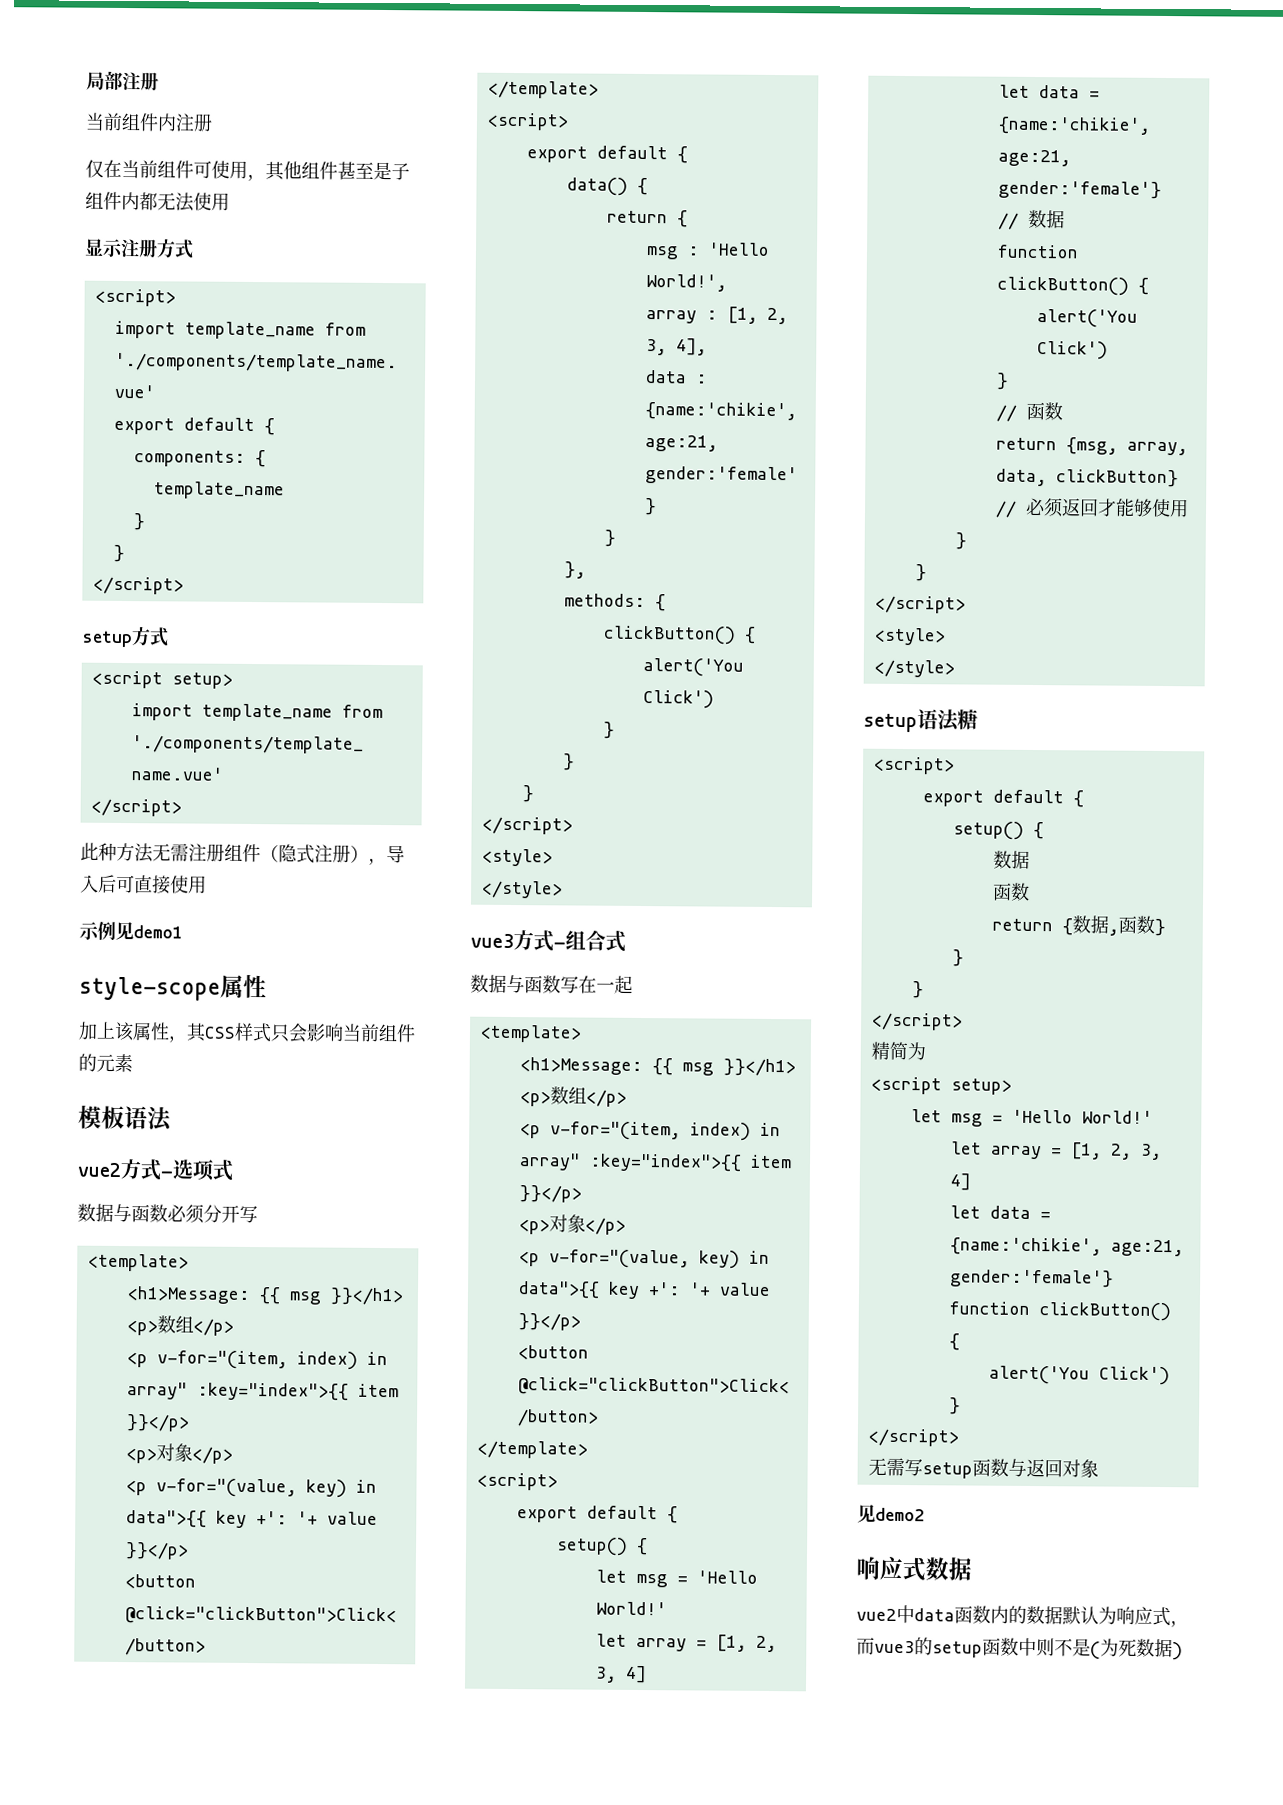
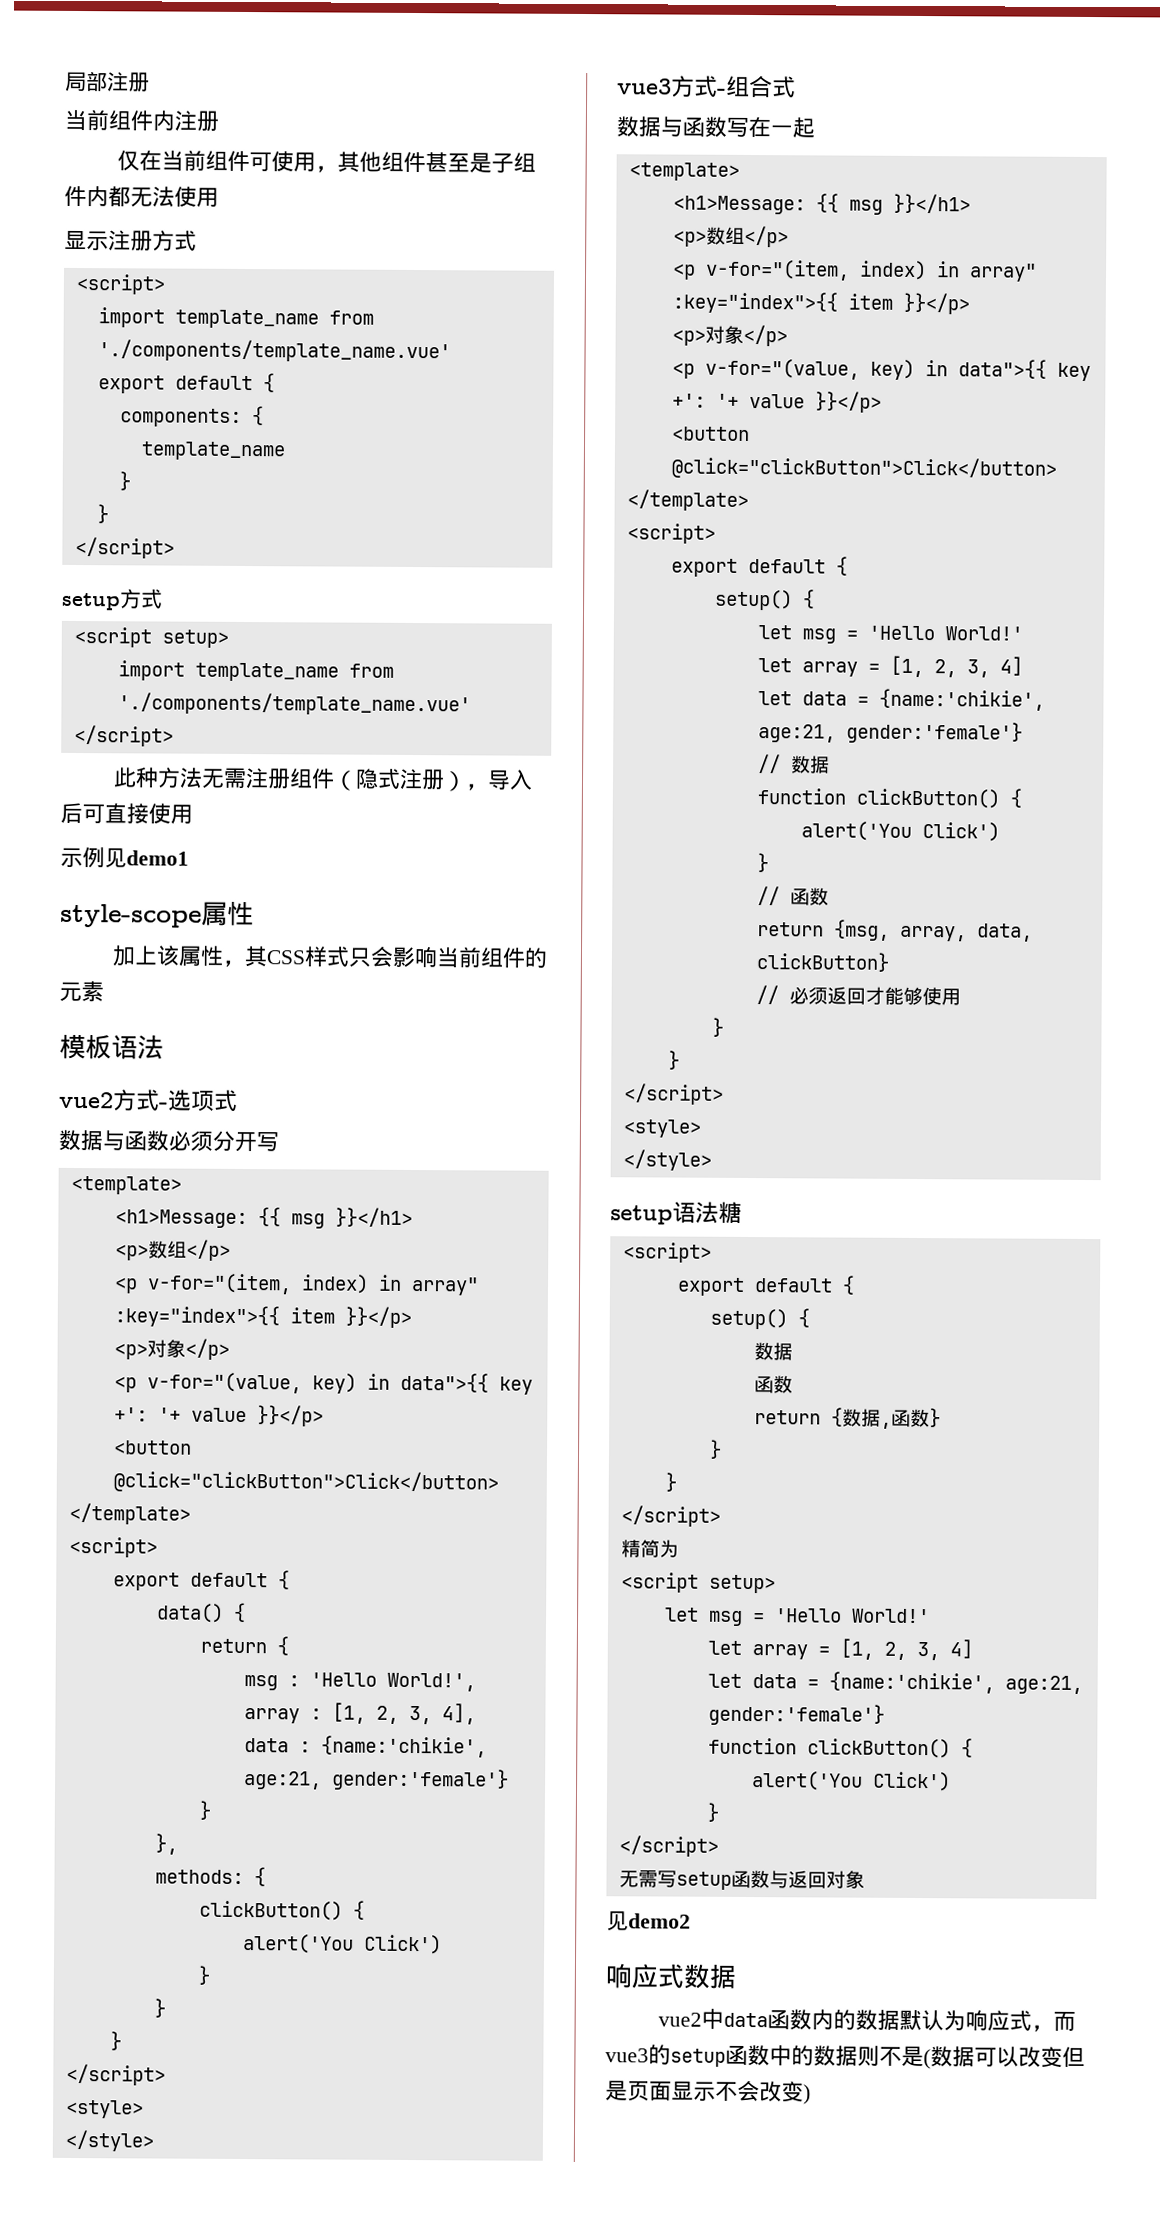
(1037, 1647) none -> [791,2045,858,2067] 的数据
[1100,1638,1173,1658] 为死数据 -> [930,2046,1085,2068] [605,2080,804,2103] 数据可以改变但是页面显示不会改变

